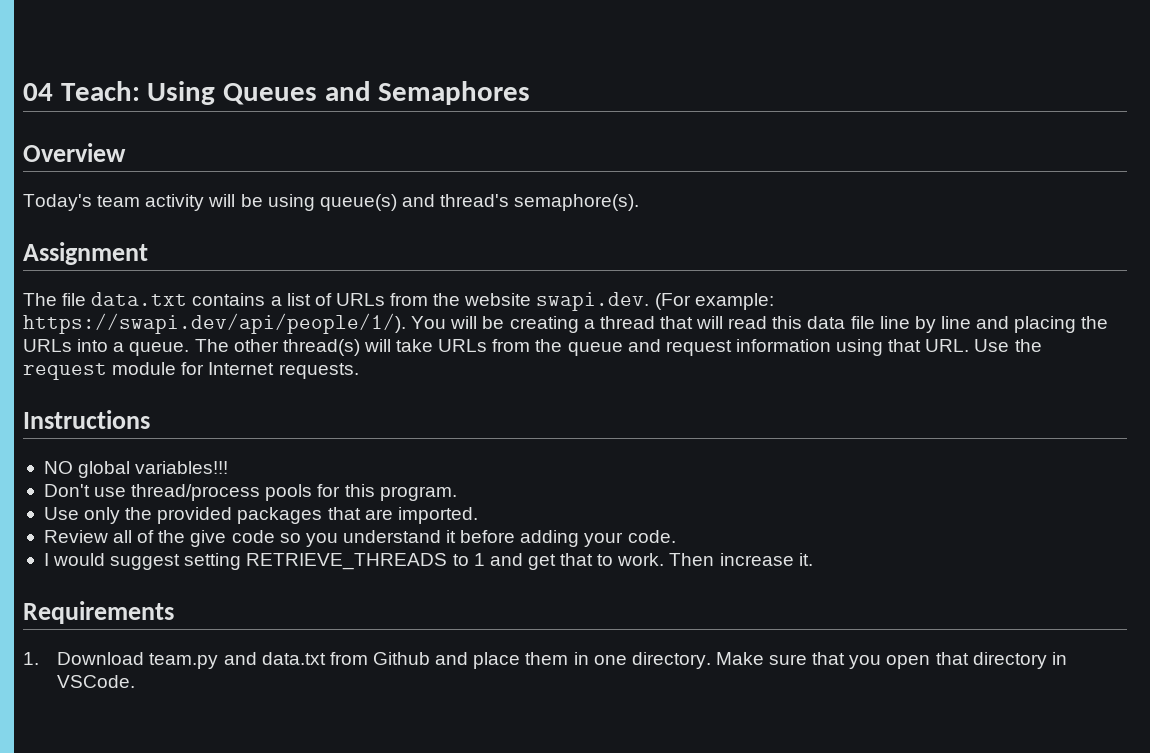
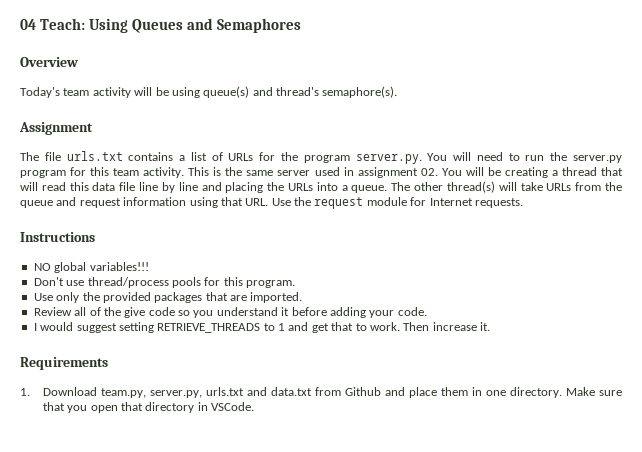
[91,292,188,306] data.txt -> [66,151,123,161] urls.txt
[390,292,774,311] [23,313,406,334] from the website swapi.dev. (For example: https://swapi.dev/api/people/1/). -> [259,152,622,164] [20,167,438,178] for the program server.py. You will need to run the server.py program for this team activity. This is the same server used in assignment 02.
[149,653,219,669] team.py -> [100,387,244,398] team.py, server.py, urls.txt

